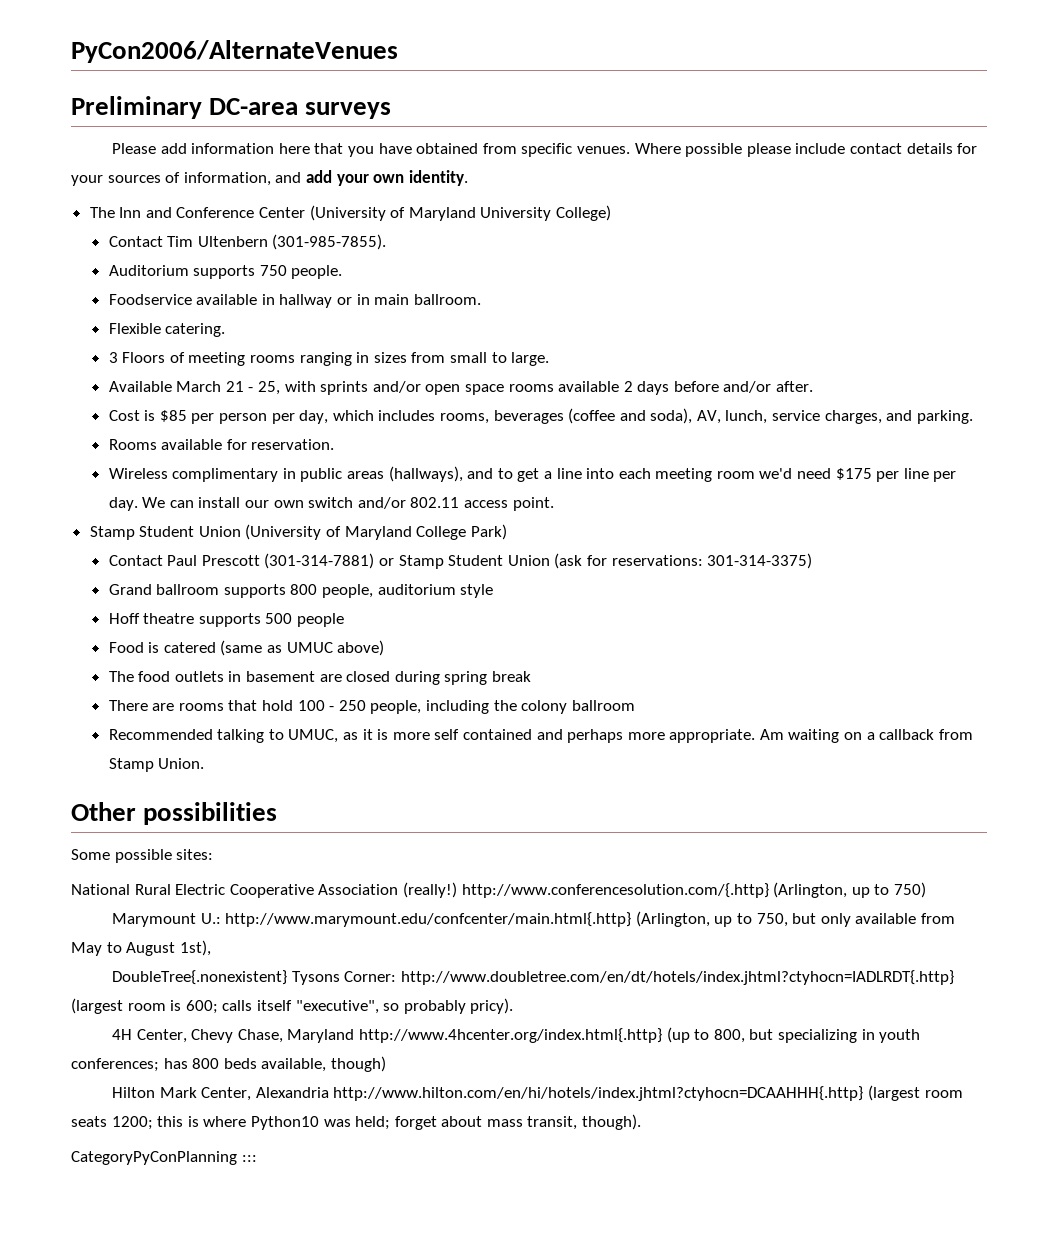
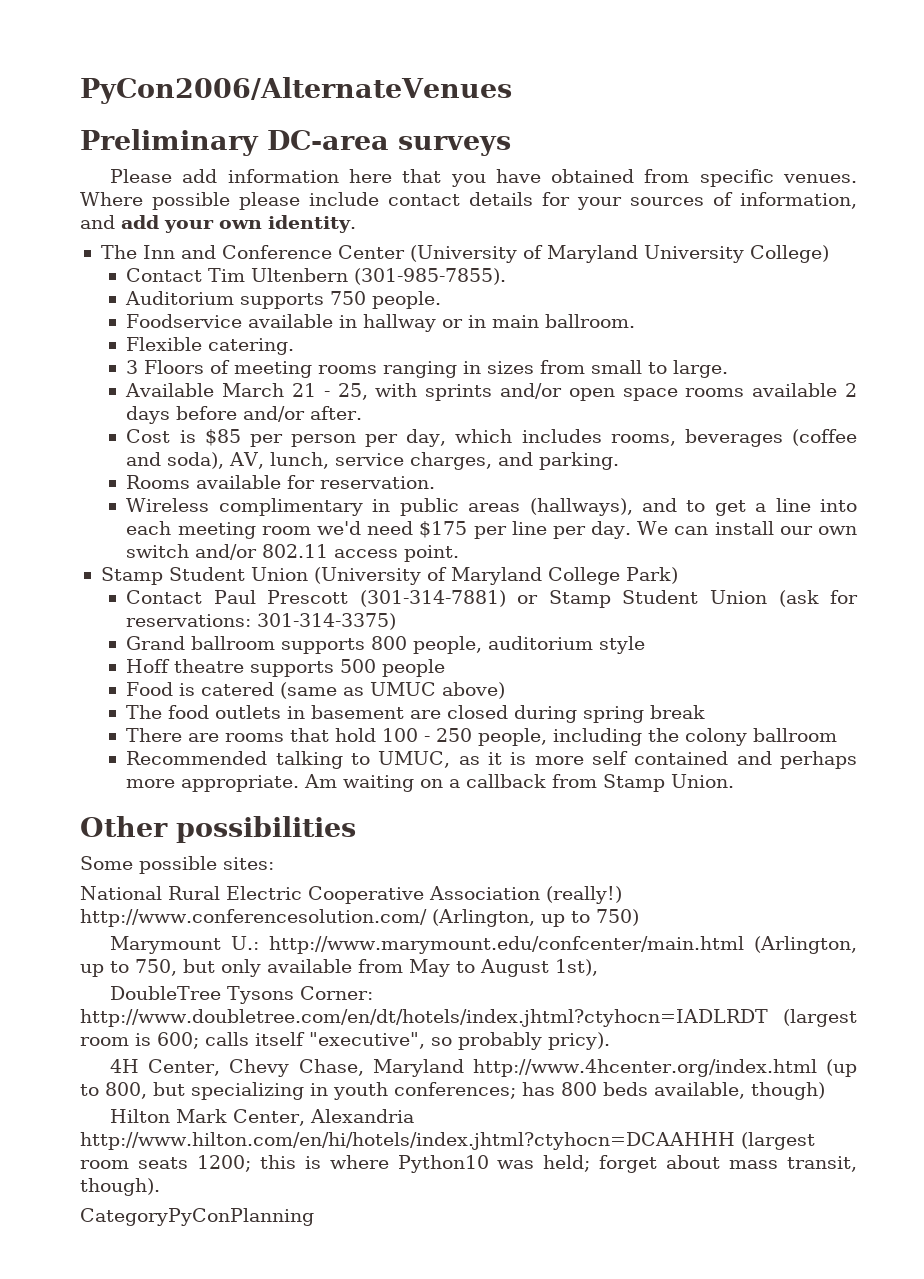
[461,883,769,898] http://www.conferencesolution.com/{.http} -> [80,909,427,927] http://www.conferencesolution.com/
[225,912,632,927] http://www.marymount.edu/confcenter/main.html{.http} -> [269,936,745,954] http://www.marymount.edu/confcenter/main.html
[112,970,288,985] DoubleTree{.nonexistent} -> [110,986,222,1000] DoubleTree
[400,970,954,985] http://www.doubletree.com/en/dt/hotels/index.jhtml?ctyhocn=IADLRDT{.http} -> [80,1009,768,1027] http://www.doubletree.com/en/dt/hotels/index.jhtml?ctyhocn=IADLRDT
[359,1028,663,1043] http://www.4hcenter.org/index.html{.http} -> [472,1059,817,1077] http://www.4hcenter.org/index.html
[333,1086,864,1101] http://www.hilton.com/en/hi/hotels/index.jhtml?ctyhocn=DCAAHHH{.http} -> [80,1132,735,1150] http://www.hilton.com/en/hi/hotels/index.jhtml?ctyhocn=DCAAHHH
[241,1155,257,1162] ::: -> (314, 1217) none

